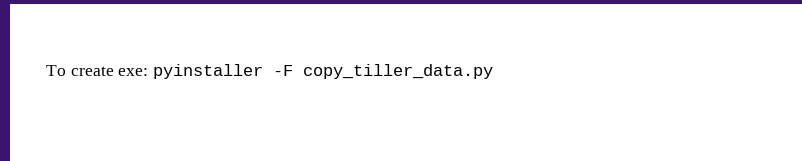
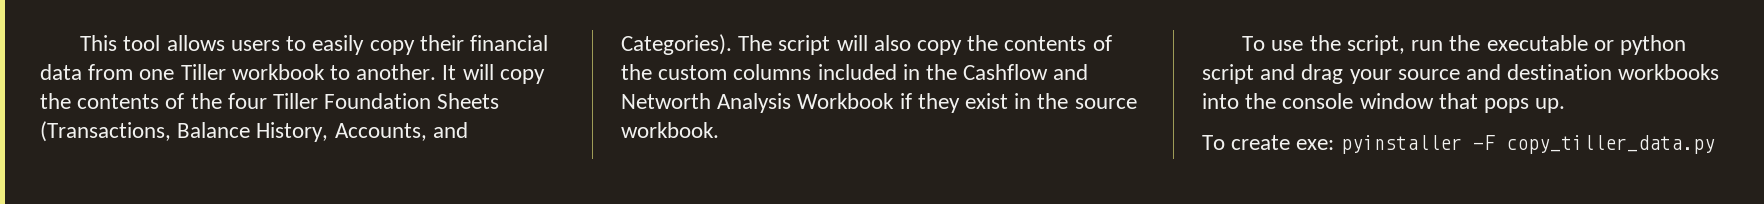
(46, 70) none -> [80,35,548,55] [40,64,545,84] [40,93,500,109] [40,121,468,142] [621,34,1112,55] [621,64,1089,80] [621,93,1137,113] [621,122,719,138] [1242,35,1686,55] [1202,64,1720,84] [1202,93,1566,113] This tool allows users to easily copy their financial data from one Tiller workbook to another. It will copy the contents of the four Tiller Foundation Sheets (Transactions, Balance History, Accounts, and Categories). The script will also copy the contents of the custom columns included in the Cashflow and Networth Analysis Workbook if they exist in the source workbook. // To use the script, run the executable or python script and drag your source and destination workbooks into the console window that pops up. //

